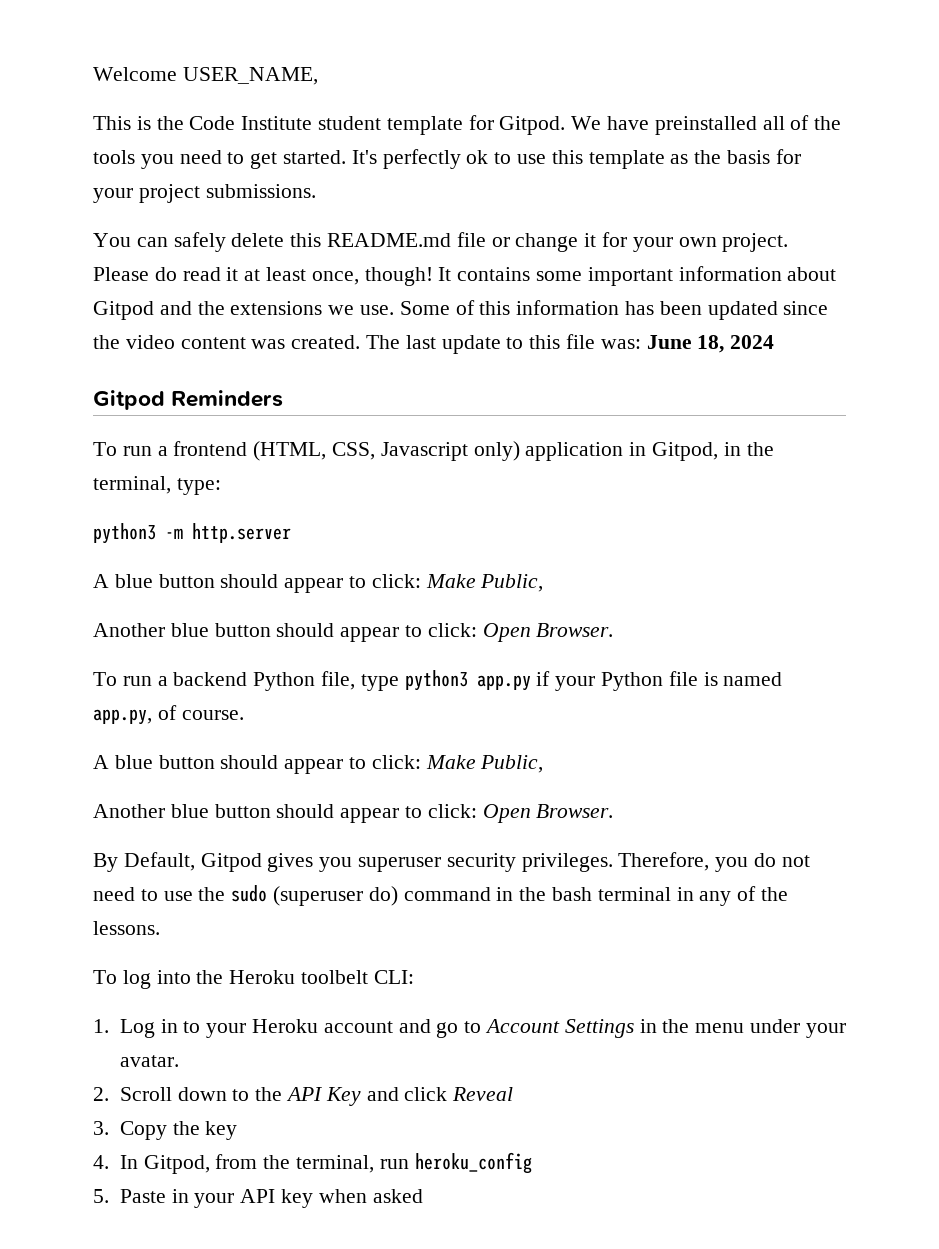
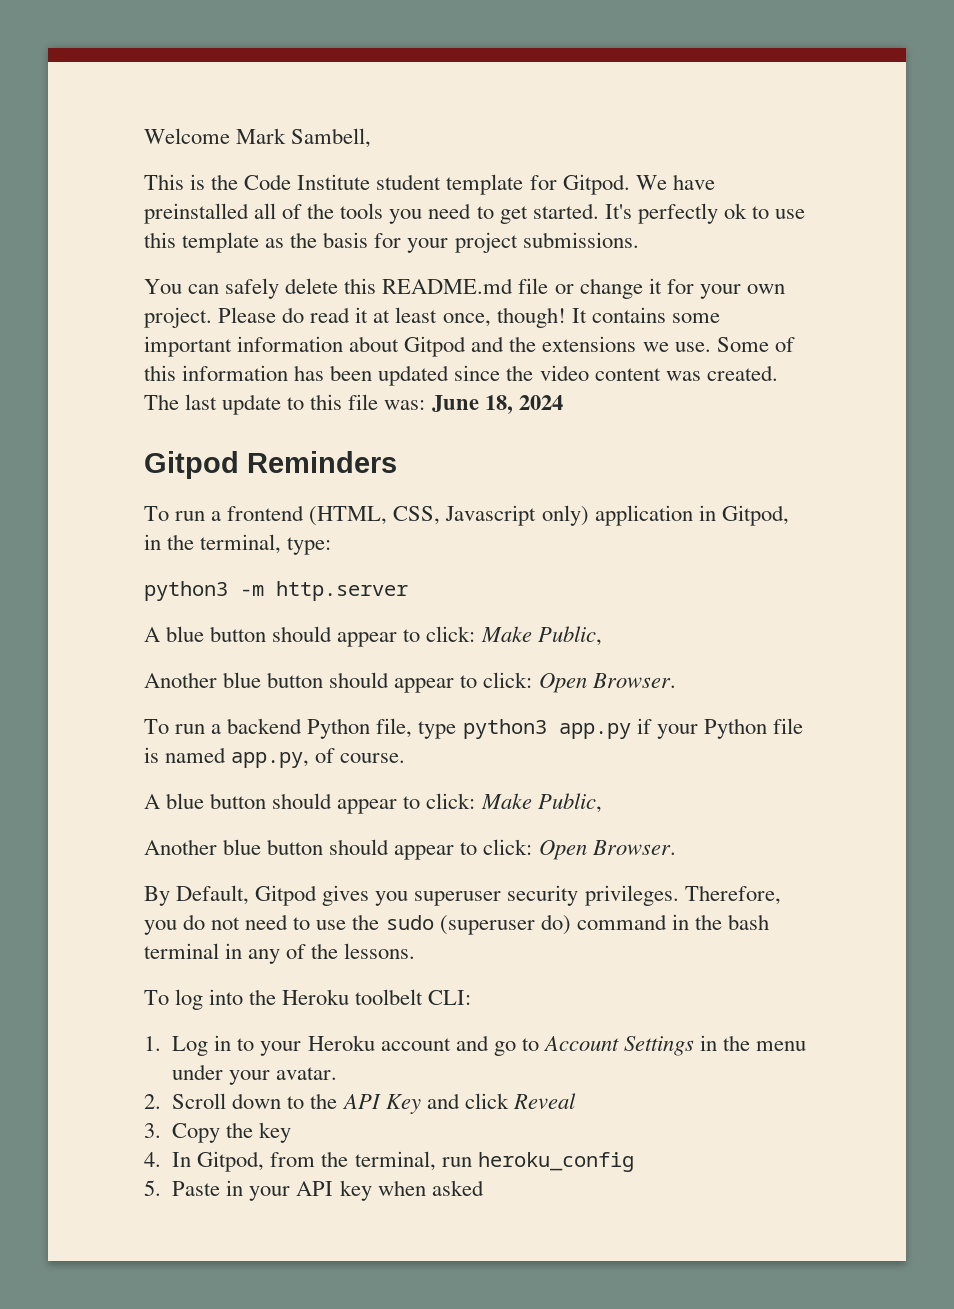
[182,67,318,85] USER_NAME, -> [236,128,372,148] Mark Sambell,

